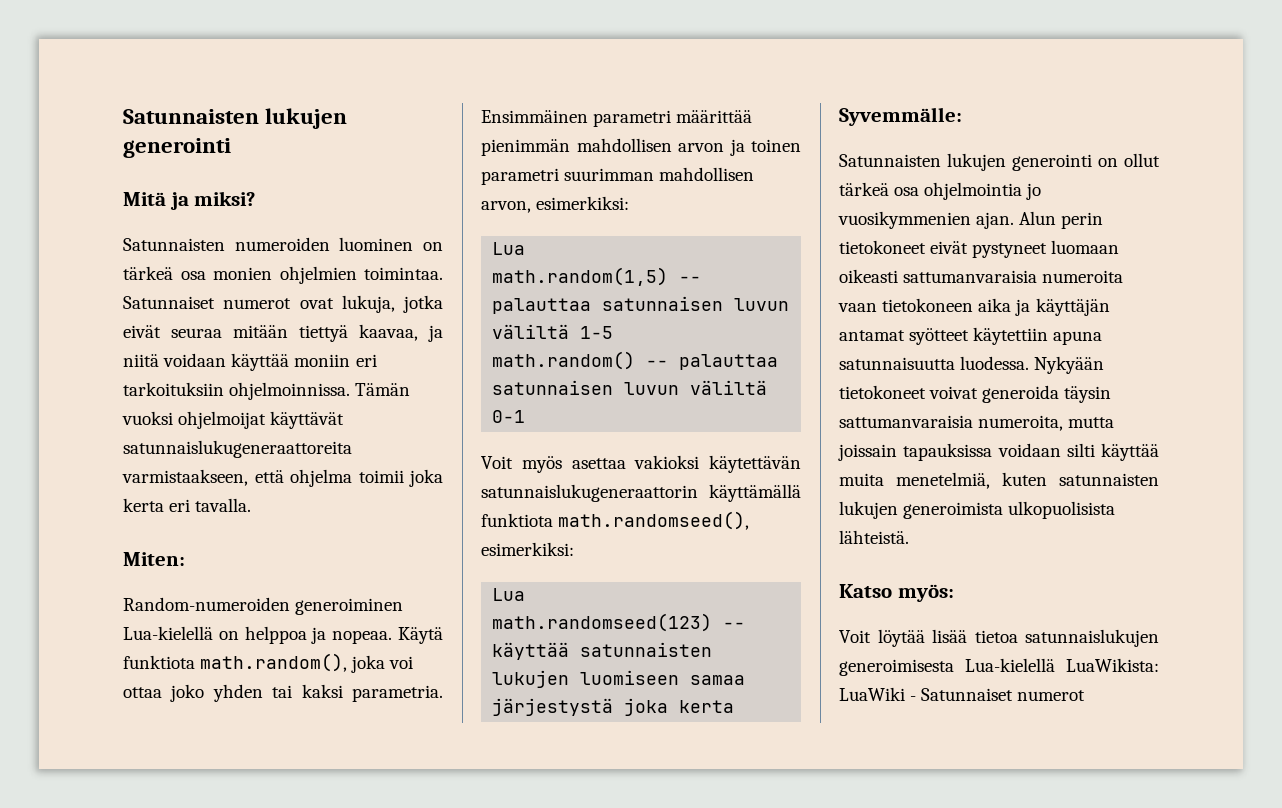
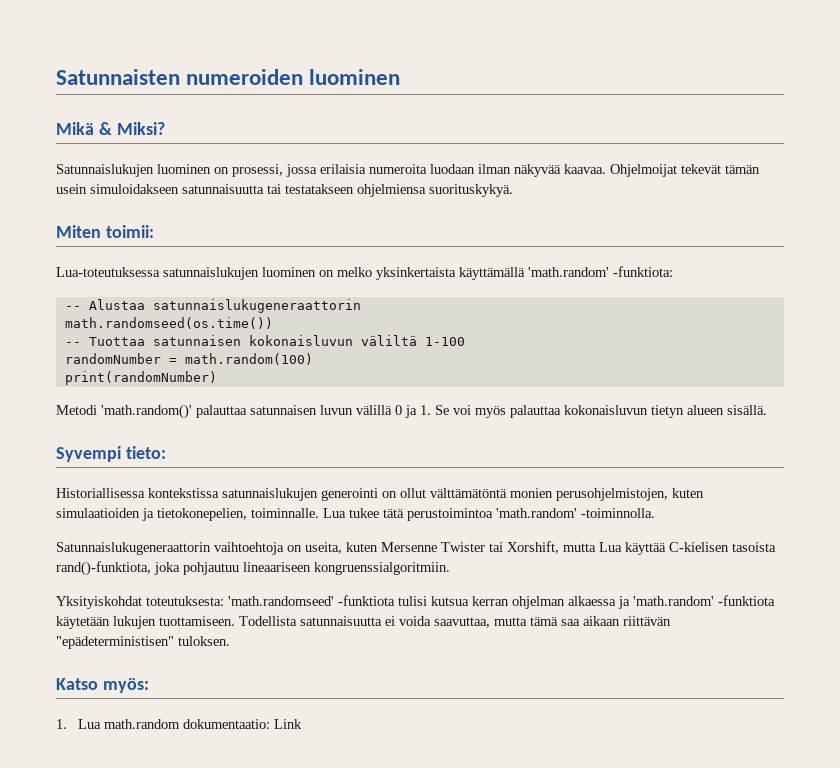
[123,108,348,129] [123,138,231,158] [123,191,256,210] [123,237,444,251] [123,266,443,284] [123,295,443,313] [123,324,443,342] [123,353,377,371] [123,382,411,400] [122,411,345,429] [123,440,352,458] [122,469,443,487] [123,498,252,512] [123,552,185,566] [123,597,404,615] [123,626,444,644] [123,653,414,673] [123,684,443,702] [481,110,753,127] [481,138,801,156] [481,167,755,185] [481,196,630,213] [492,242,526,255] [492,267,702,286] [492,296,790,314] [492,324,614,339] [492,351,779,370] [492,380,768,395] [492,410,526,423] [481,455,801,473] [481,484,801,502] [481,511,750,530] [481,542,574,556] [492,588,526,601] [492,613,746,632] [492,642,713,660] [492,670,746,688] [492,698,735,716] [839,107,962,126] [839,153,1160,171] [839,182,1042,200] [838,211,1104,229] [839,240,1120,258] [839,269,1124,283] [838,298,1110,316] [839,327,1103,345] [839,356,1105,374] [839,385,1112,403] [839,415,1115,431] [838,443,1159,461] [839,472,1159,489] [839,501,1116,519] [839,530,909,544] [839,584,954,602] [839,629,1159,647] [839,658,1159,676] [839,687,1086,701] Satunnaisten lukujen generointi // Mitä ja miksi? // Satunnaisten numeroiden luominen on tärkeä osa monien ohjelmien toimintaa. Satunnaiset numerot ovat lukuja, jotka eivät seuraa mitään tiettyä kaavaa, ja niitä voidaan käyttää moniin eri tarkoituksiin ohjelmoinnissa. Tämän vuoksi ohjelmoijat käyttävät satunnaislukugeneraattoreita varmistaakseen, että ohjelma toimii joka kerta eri tavalla. // Miten: // Random-numeroiden generoiminen Lua-kielellä on helppoa ja nopeaa. Käytä funktiota math.random(), joka voi ottaa joko yhden tai kaksi parametria. Ensimmäinen parametri määrittää pienimmän mahdollisen arvon ja toinen parametri suurimman mahdollisen arvon, esimerkiksi: // Lua // math.random(1,5) -- palauttaa satunnaisen luvun väliltä 1-5 // math.random() -- palauttaa satunnaisen luvun väliltä 0-1 // Voit myös asettaa vakioksi käytettävän satunnaislukugeneraattorin käyttämällä funktiota math.randomseed(), esimerkiksi: // Lua // math.randomseed(123) -- käyttää satunnaisten lukujen luomiseen samaa järjestystä joka kerta // Syvemmälle: // Satunnaisten lukujen generointi on ollut tärkeä osa ohjelmointia jo vuosikymmenien ajan. Alun perin tietokoneet eivät pystyneet luomaan oikeasti sattumanvaraisia numeroita vaan tietokoneen aika ja käyttäjän antamat syötteet käytettiin apuna satunnaisuutta luodessa. Nykyään tietokoneet voivat generoida täysin sattumanvaraisia numeroita, mutta joissain tapauksissa voidaan silti käyttää muita menetelmiä, kuten satunnaisten lukujen generoimista ulkopuolisista lähteistä. // Katso myös: // Voit löytää lisää tietoa satunnaislukujen generoimisesta Lua-kielellä LuaWikista: LuaWiki - Satunnaiset numerot -> [56,69,401,85] [56,122,165,135] [56,164,760,177] [56,184,513,197] [56,225,154,238] [56,266,673,280] [64,299,361,313] [64,317,273,329] [64,335,465,346] [64,353,313,365] [64,371,217,385] [56,404,767,419] [56,446,166,462] [56,488,704,501] [56,508,655,521] [56,541,776,555] [56,561,450,576] [56,595,775,609] [56,616,671,629] [56,636,230,649] [56,678,149,693] [56,719,303,729] Satunnaisten numeroiden luominen // Mikä & Miksi? // Satunnaislukujen luominen on prosessi, jossa erilaisia numeroita luodaan ilman näkyvää kaavaa. Ohjelmoijat tekevät tämän usein simuloidakseen satunnaisuutta tai testatakseen ohjelmiensa suorituskykyä. // Miten toimii: // Lua-toteutuksessa satunnaislukujen luominen on melko yksinkertaista käyttämällä 'math.random' -funktiota: // -- Alustaa satunnaislukugeneraattorin // math.randomseed(os.time()) // -- Tuottaa satunnaisen kokonaisluvun väliltä 1-100 // randomNumber = math.random(100) // print(randomNumber) // Metodi 'math.random()' palauttaa satunnaisen luvun välillä 0 ja 1. Se voi myös palauttaa kokonaisluvun tietyn alueen sisällä. // Syvempi tieto: // Historiallisessa kontekstissa satunnaislukujen generointi on ollut välttämätöntä monien perusohjelmistojen, kuten simulaatioiden ja tietokonepelien, toiminnalle. Lua tukee tätä perustoimintoa 'math.random' -toiminnolla. // Satunnaislukugeneraattorin vaihtoehtoja on useita, kuten Mersenne Twister tai Xorshift, mutta Lua käyttää C-kielisen tasoista rand()-funktiota, joka pohjautuu lineaariseen kongruenssialgoritmiin. // Yksityiskohdat toteutuksesta: 'math.randomseed' -funktiota tulisi kutsua kerran ohjelman alkaessa ja 'math.random' -funktiota käytetään lukujen tuottamiseen. Todellista satunnaisuutta ei voida saavuttaa, mutta tämä saa aikaan riittävän "epädeterministisen" tuloksen. // Katso myös: // 1. Lua math.random dokumentaatio: Link

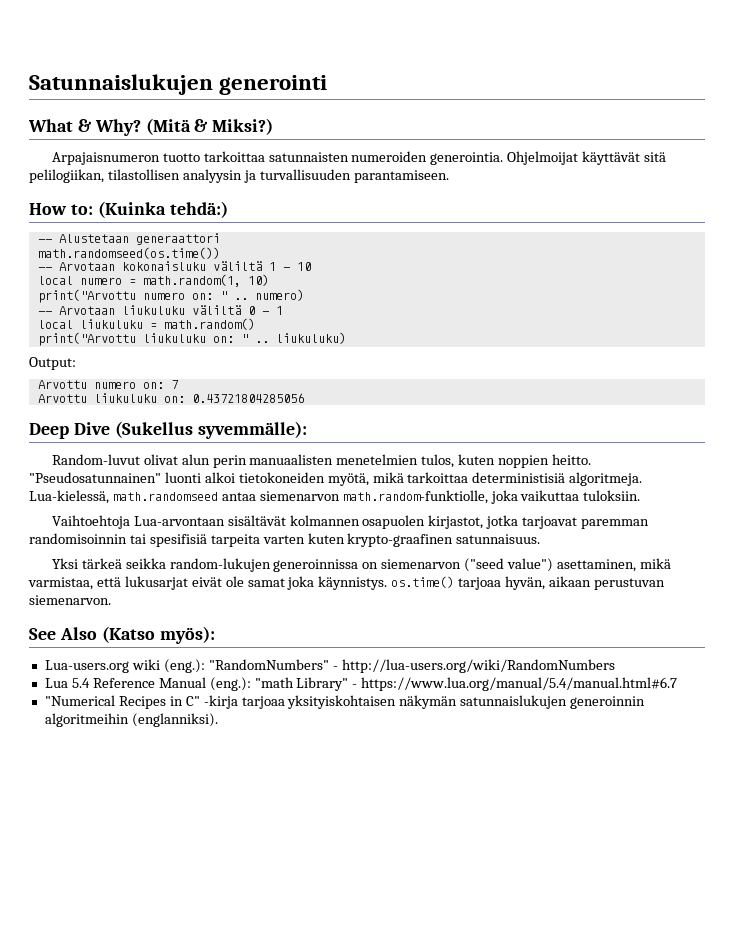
[56,69,401,85] [56,122,165,135] [56,164,760,177] [56,184,513,197] [56,225,154,238] [56,266,673,280] [64,299,361,313] Satunnaisten numeroiden luominen // Mikä & Miksi? // Satunnaislukujen luominen on prosessi, jossa erilaisia numeroita luodaan ilman näkyvää kaavaa. Ohjelmoijat tekevät tämän usein simuloidakseen satunnaisuutta tai testatakseen ohjelmiensa suorituskykyä. // Miten toimii: // Lua-toteutuksessa satunnaislukujen luominen on melko yksinkertaista käyttämällä 'math.random' -funktiota: // -- Alustaa satunnaislukugeneraattorin -> [29,74,328,95] [28,118,274,136] [51,151,667,165] [29,169,449,183] [29,201,228,218] [37,233,220,245] Satunnaislukujen generointi // What & Why? (Mitä & Miksi?) // Arpajaisnumeron tuotto tarkoittaa satunnaisten numeroiden generointia. Ohjelmoijat käyttävät sitä pelilogiikan, tilastollisen analyysin ja turvallisuuden parantamiseen. // How to: (Kuinka tehdä:) // -- Alustetaan generaattori
[88,335,465,346] [64,353,313,365] [64,371,217,385] [56,404,767,419] [56,446,166,462] [56,488,704,501] [56,508,655,521] [56,541,776,555] [56,561,450,576] [56,595,775,609] [56,616,671,629] [56,636,230,649] [56,678,149,693] [56,719,303,729] Tuottaa satunnaisen kokonaisluvun väliltä 1-100 // randomNumber = math.random(100) // print(randomNumber) // Metodi 'math.random()' palauttaa satunnaisen luvun välillä 0 ja 1. Se voi myös palauttaa kokonaisluvun tietyn alueen sisällä. // Syvempi tieto: // Historiallisessa kontekstissa satunnaislukujen generointi on ollut välttämätöntä monien perusohjelmistojen, kuten simulaatioiden ja tietokonepelien, toiminnalle. Lua tukee tätä perustoimintoa 'math.random' -toiminnolla. // Satunnaislukugeneraattorin vaihtoehtoja on useita, kuten Mersenne Twister tai Xorshift, mutta Lua käyttää C-kielisen tasoista rand()-funktiota, joka pohjautuu lineaariseen kongruenssialgoritmiin. // Yksityiskohdat toteutuksesta: 'math.randomseed' -funktiota tulisi kutsua kerran ohjelman alkaessa ja 'math.random' -funktiota käytetään lukujen tuottamiseen. Todellista satunnaisuutta ei voida saavuttaa, mutta tämä saa aikaan riittävän "epädeterministisen" tuloksen. // Katso myös: // 1. Lua math.random dokumentaatio: Link -> [58,261,311,271] [37,274,269,287] [37,289,304,303] [37,305,283,315] [37,318,255,330] [37,332,346,346] [29,357,76,370] [37,380,178,389] [37,393,304,403] [29,421,307,439] [51,454,592,468] [29,472,643,486] [29,490,641,504] [51,515,650,529] [29,533,541,547] [51,558,671,572] [28,576,665,590] [29,595,111,605] [29,626,215,644] [44,659,615,673] [44,677,678,691] [44,695,646,709] [44,713,218,727] Arvotaan kokonaisluku väliltä 1 - 10 // local numero = math.random(1, 10) // print("Arvottu numero on: " .. numero) // -- Arvotaan liukuluku väliltä 0 - 1 // local liukuluku = math.random() // print("Arvottu liukuluku on: " .. liukuluku) // Output: // Arvottu numero on: 7 // Arvottu liukuluku on: 0.43721804285056 // Deep Dive (Sukellus syvemmälle): // Random-luvut olivat alun perin manuaalisten menetelmien tulos, kuten noppien heitto. "Pseudosatunnainen" luonti alkoi tietokoneiden myötä, mikä tarkoittaa deterministisiä algoritmeja. Lua-kielessä, math.randomseed antaa siemenarvon math.random-funktiolle, joka vaikuttaa tuloksiin. // Vaihtoehtoja Lua-arvontaan sisältävät kolmannen osapuolen kirjastot, jotka tarjoavat paremman randomisoinnin tai spesifisiä tarpeita varten kuten krypto-graafinen satunnaisuus. // Yksi tärkeä seikka random-lukujen generoinnissa on siemenarvon ("seed value") asettaminen, mikä varmistaa, että lukusarjat eivät ole samat joka käynnistys. os.time() tarjoaa hyvän, aikaan perustuvan siemenarvon. // See Also (Katso myös): // Lua-users.org wiki (eng.): "RandomNumbers" - http://lua-users.org/wiki/RandomNumbers // Lua 5.4 Reference Manual (eng.): "math Library" - https://www.lua.org/manual/5.4/manual.html#6.7 // "Numerical Recipes in C" -kirja tarjoaa yksityiskohtaisen näkymän satunnaislukujen generoinnin algoritmeihin (englanniksi).

